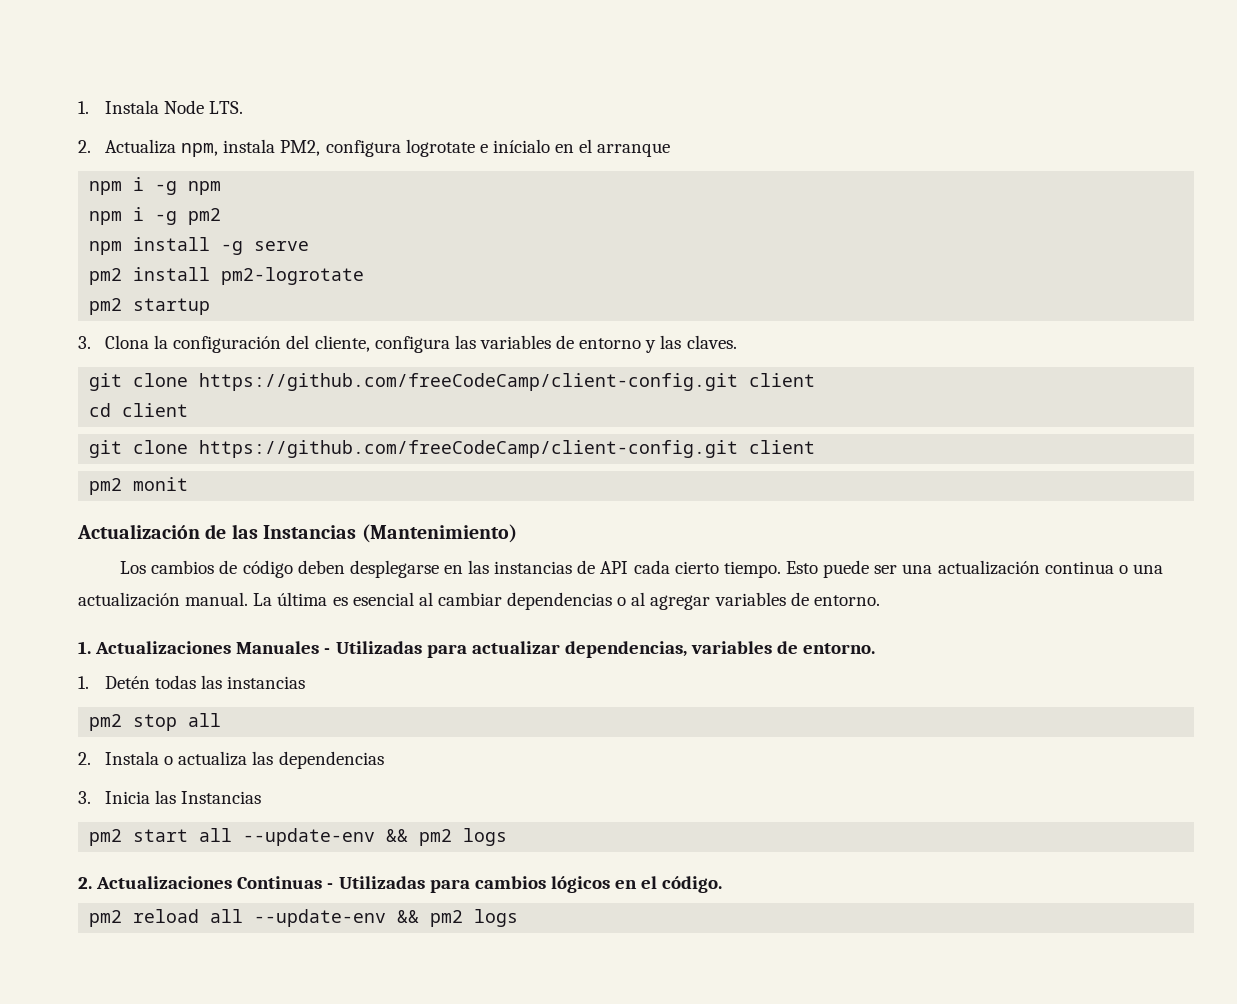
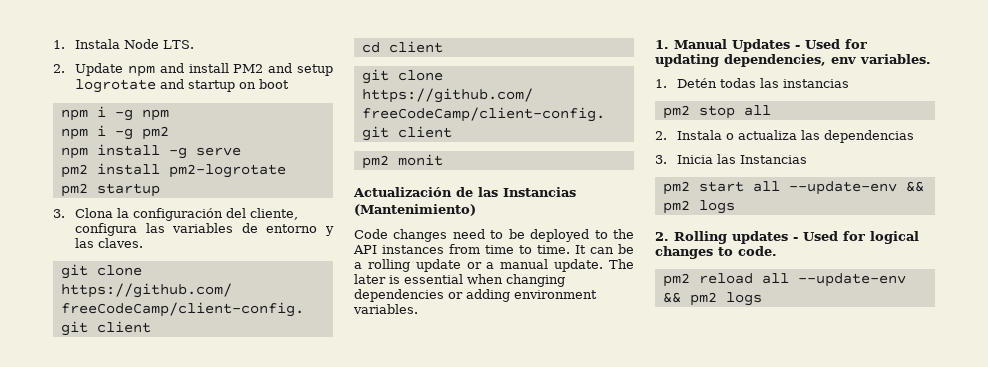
[105,139,671,157] Actualiza npm, instala PM2, configura logrotate e inícialo en el arranque -> [75,63,333,77] [75,79,290,93] Update npm and install PM2 and setup logrotate and startup on boot
[120,560,1163,578] [78,592,880,610] [78,641,876,658] Los cambios de código deben desplegarse en las instancias de API cada cierto tiempo. Esto puede ser una actualización continua o una actualización manual. La última es esencial al cambiar dependencias o al agregar variables de entorno. // 1. Actualizaciones Manuales - Utilizadas para actualizar dependencias, variables de entorno. -> [354,229,634,242] [353,244,634,254] [354,259,634,272] [354,274,565,287] [354,289,597,302] [353,304,418,314] [655,39,867,52] [655,54,931,67] Code changes need to be deployed to the API instances from time to time. It can be a rolling update or a manual update. The later is essential when changing dependencies or adding environment variables. // 1. Manual Updates - Used for updating dependencies, env variables.
[96,876,723,893] Actualizaciones Continuas - Utilizadas para cambios lógicos en el código. -> [674,231,919,244] [655,246,777,259] Rolling updates - Used for logical changes to code.

